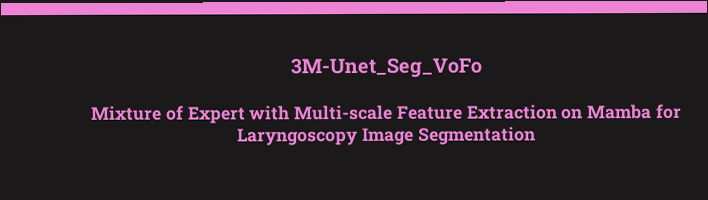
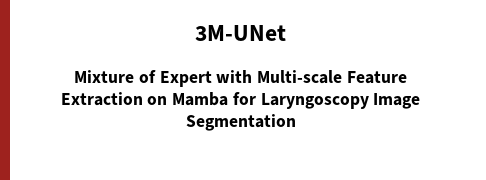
[289,57,482,79] 3M-Unet_Seg_VoFo -> [195,25,286,41] 3M-UNet

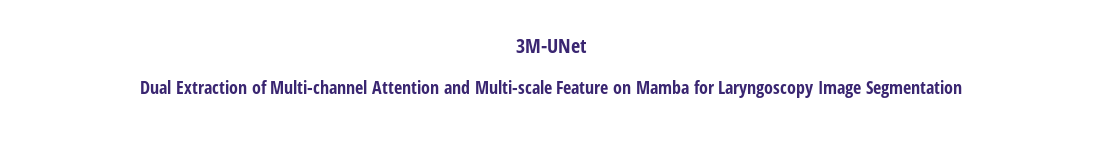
[74,70,253,87] Mixture of Expert with -> [140,80,470,94] Dual Extraction of Multi-channel Attention and
[60,92,143,106] Extraction -> (609, 87) none

